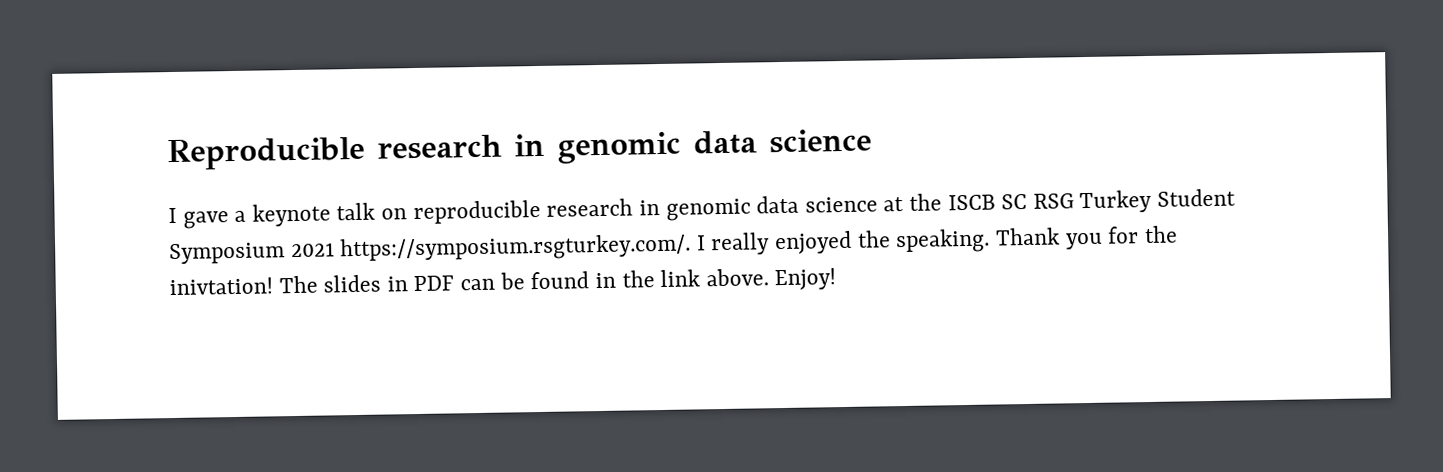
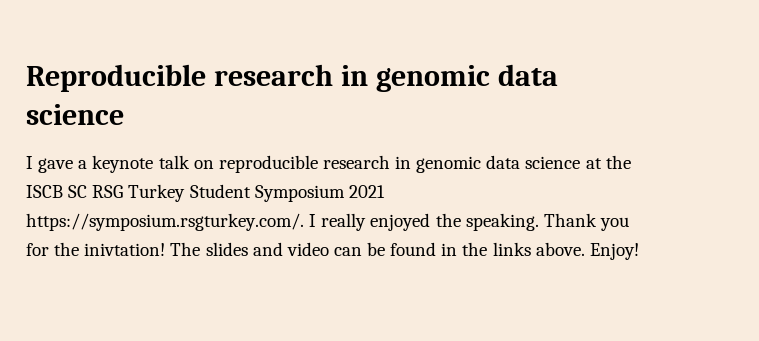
[386,275,455,292] in PDF -> [252,242,329,256] and video
[660,269,701,288] link -> [492,242,531,256] links

